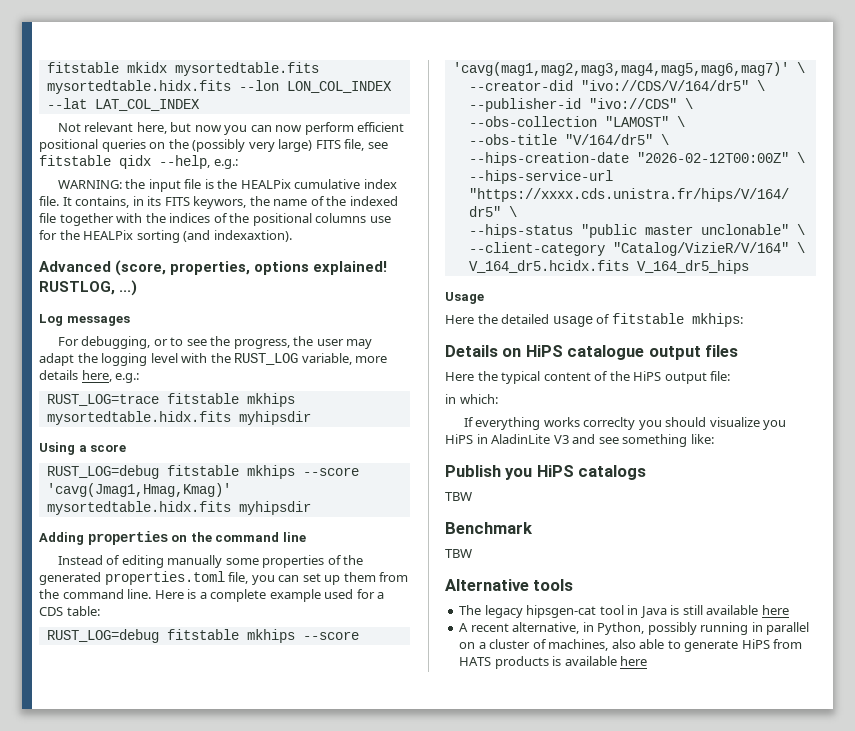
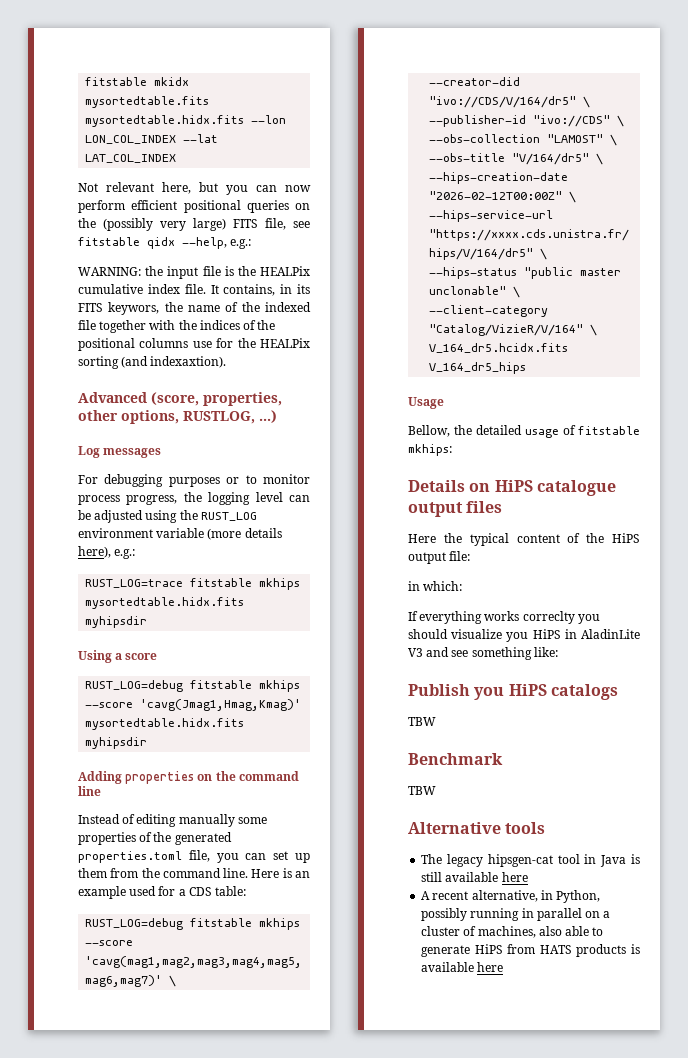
[194,125,222,132] now -> (218, 187) none
[254,261,388,275] options explained! -> [78,410,179,424] other options,
[81,336,373,349] [39,353,388,366] [39,370,112,382] debugging, or to see the progress, the user may adapt the logging level with the RUST_LOG variable, more details here, -> [104,474,310,487] [78,492,310,505] [78,510,257,523] [78,528,282,540] [78,546,111,558] debugging purposes or to monitor process progress, the logging level can be adjusted using the RUST_LOG environment variable (more details here),
[199,589,267,602] a complete -> [295,871,310,878] an
[445,315,474,324] Here -> [408,425,450,437] Bellow,

